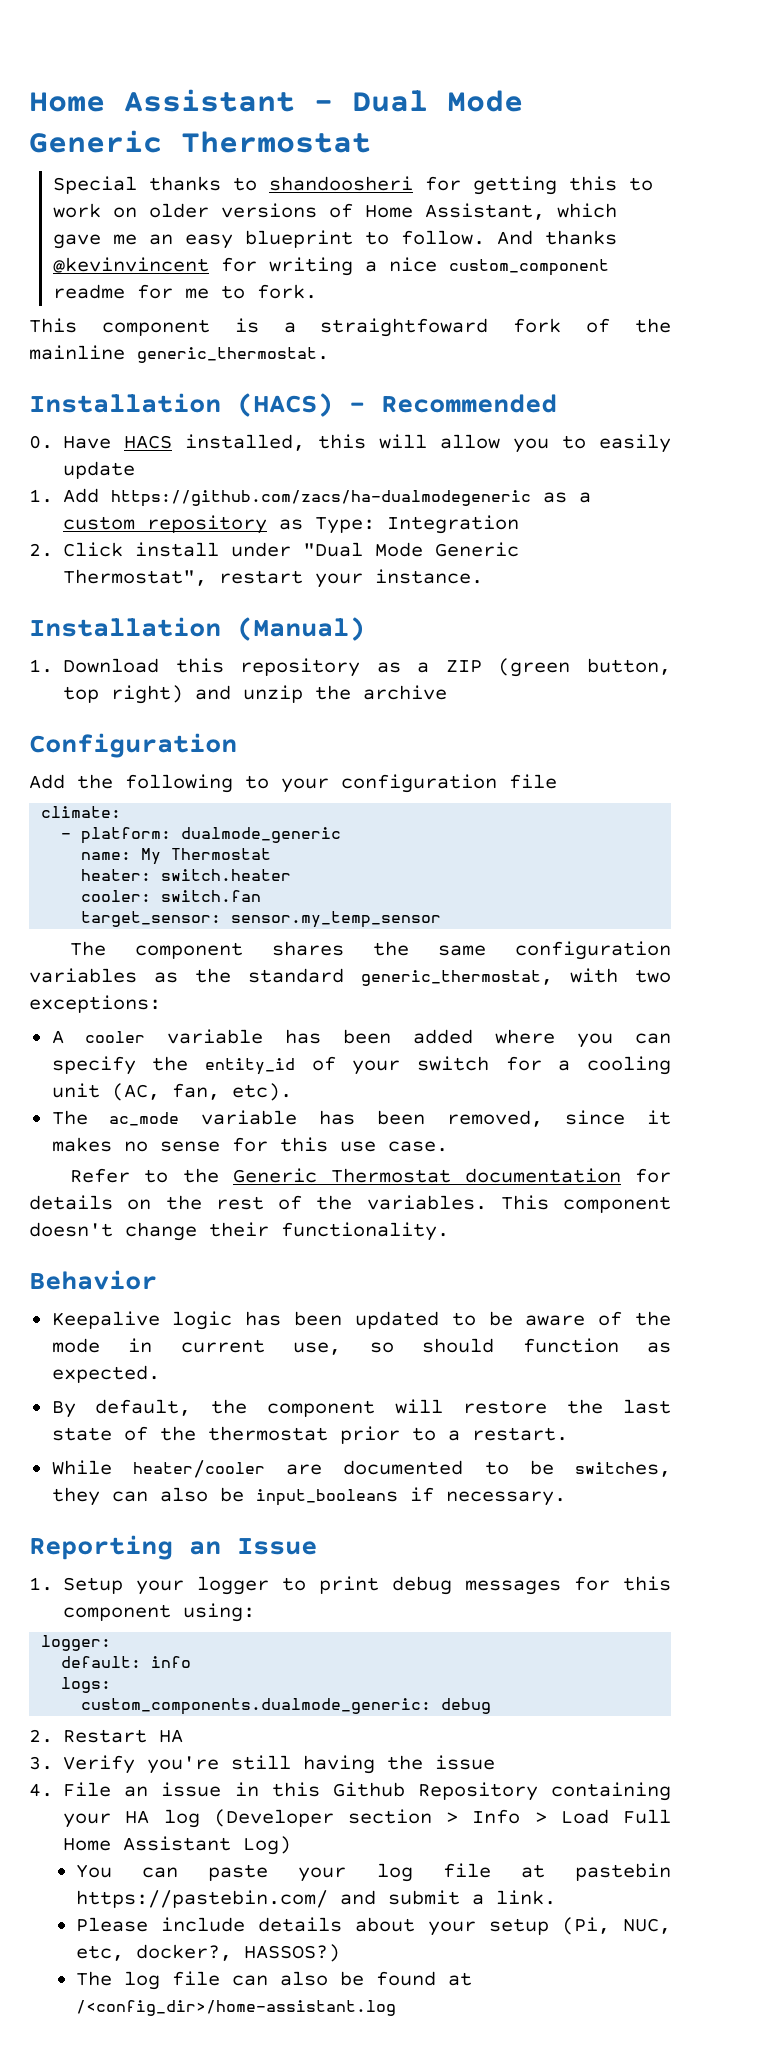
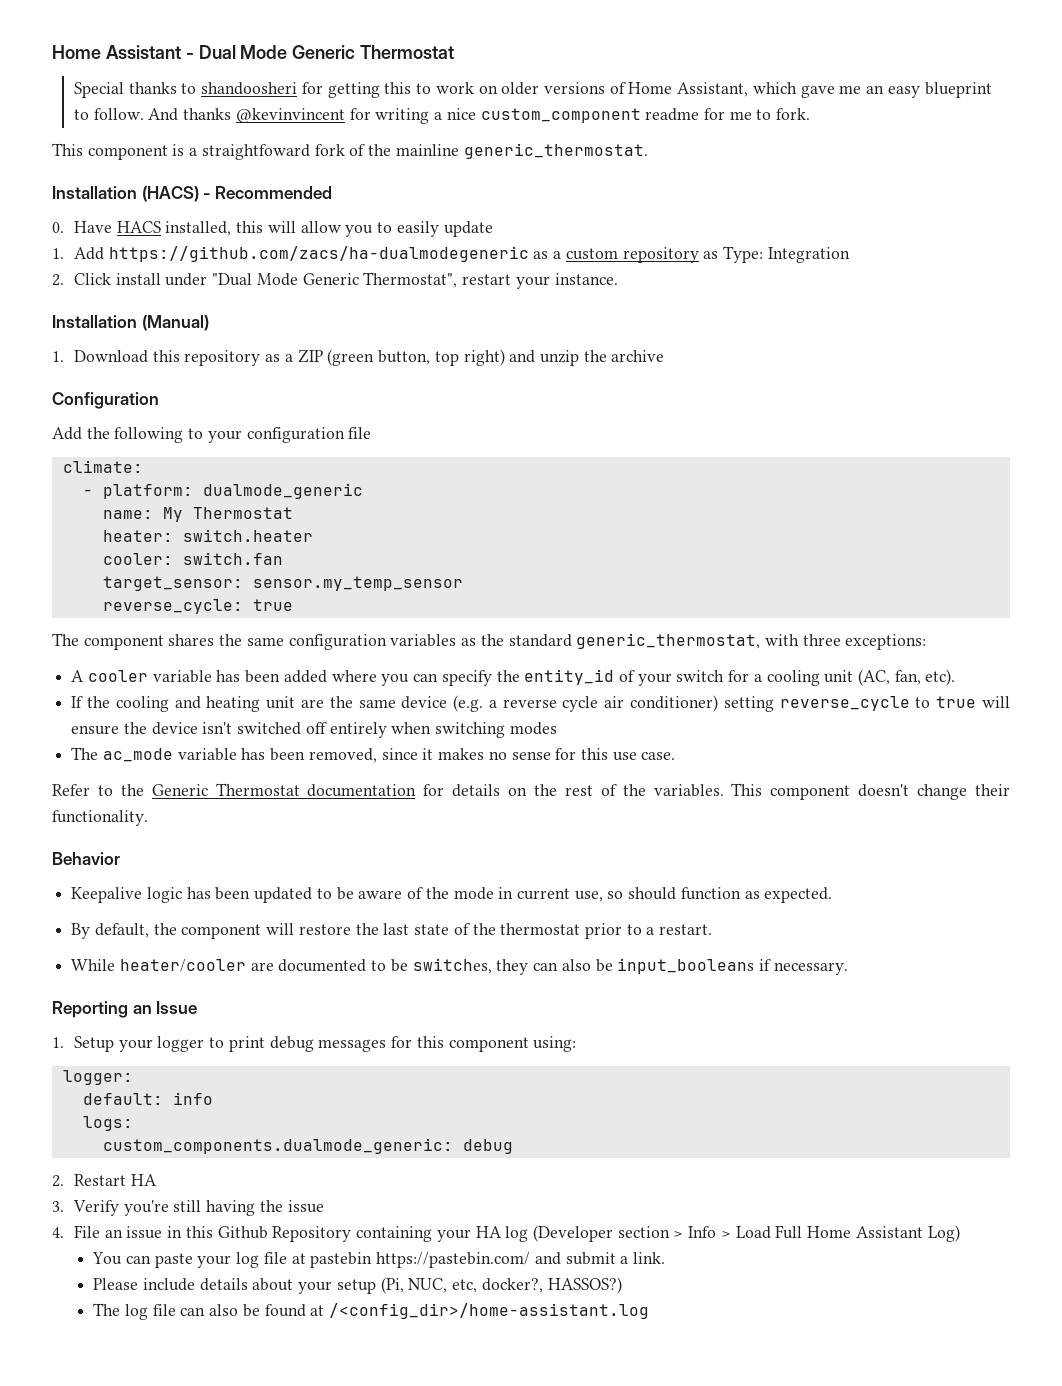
(442, 919) none -> [102,599,293,614] // reverse_cycle: true
[635,969,671,983] two -> [802,634,841,646] three
(292, 1092) none -> [71,695,1011,712] [71,722,557,738] // If the cooling and heating unit are the same device (e.g. a reverse cycle air conditioner) setting reverse_cycle to true will ensure the device isn't switched off entirely when switching modes

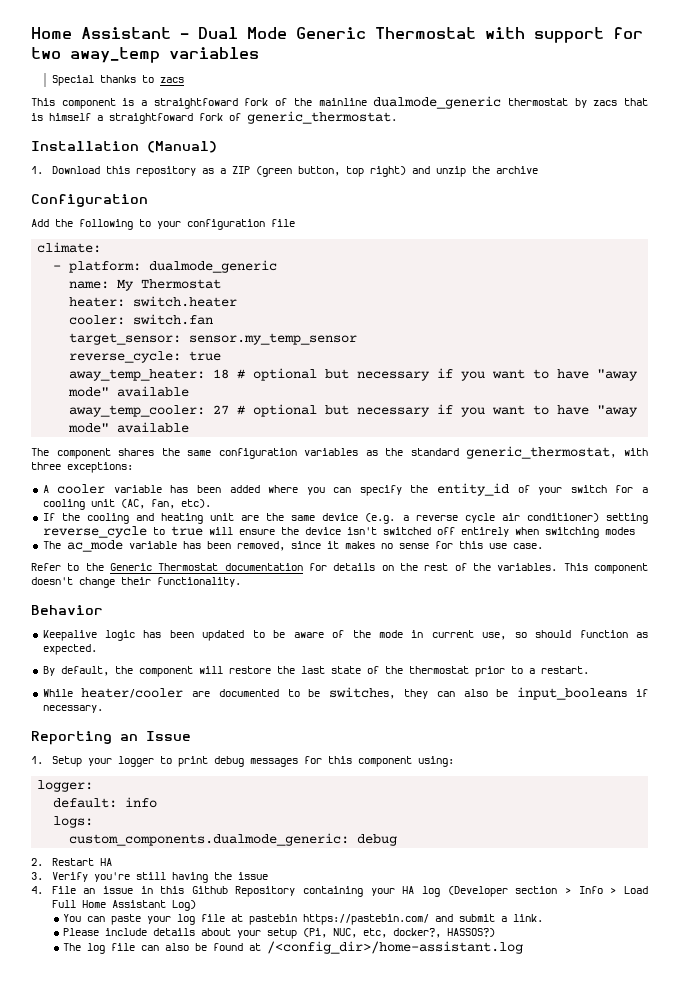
[74,82,992,98] [74,108,811,124] // Special thanks to shandoosheri for getting this to work on older versions of Home Assistant, which gave me an easy blueprint to follow. And thanks @kevinvincent for writing a nice custom_component readme for me to fork. -> [485,27,643,43] [31,47,259,63] [51,75,184,86] with support for two away_temp variables // Special thanks to zacs
[463,143,648,159] [52,186,332,202] [52,221,493,237] [52,246,850,263] [52,272,618,289] generic_thermostat. // Installation (HACS) - Recommended // 0. Have HACS installed, this will allow you to easily update // 1. Add https://github.com/zacs/ha-dualmodegeneric as a custom repository as Type: Integration // 2. Click install under "Dual Mode Generic Thermostat", restart your instance. -> [373,96,649,109] [31,111,397,124] dualmode_generic thermostat by zacs that is himself a straightfoward fork of generic_thermostat.
(293, 605) none -> [69,368,639,381] [68,386,190,397] [69,404,639,417] [68,422,190,433] // away_temp_heater: 18 # optional but necessary if you want to have "away mode" available // away_temp_cooler: 27 # optional but necessary if you want to have "away mode" available

